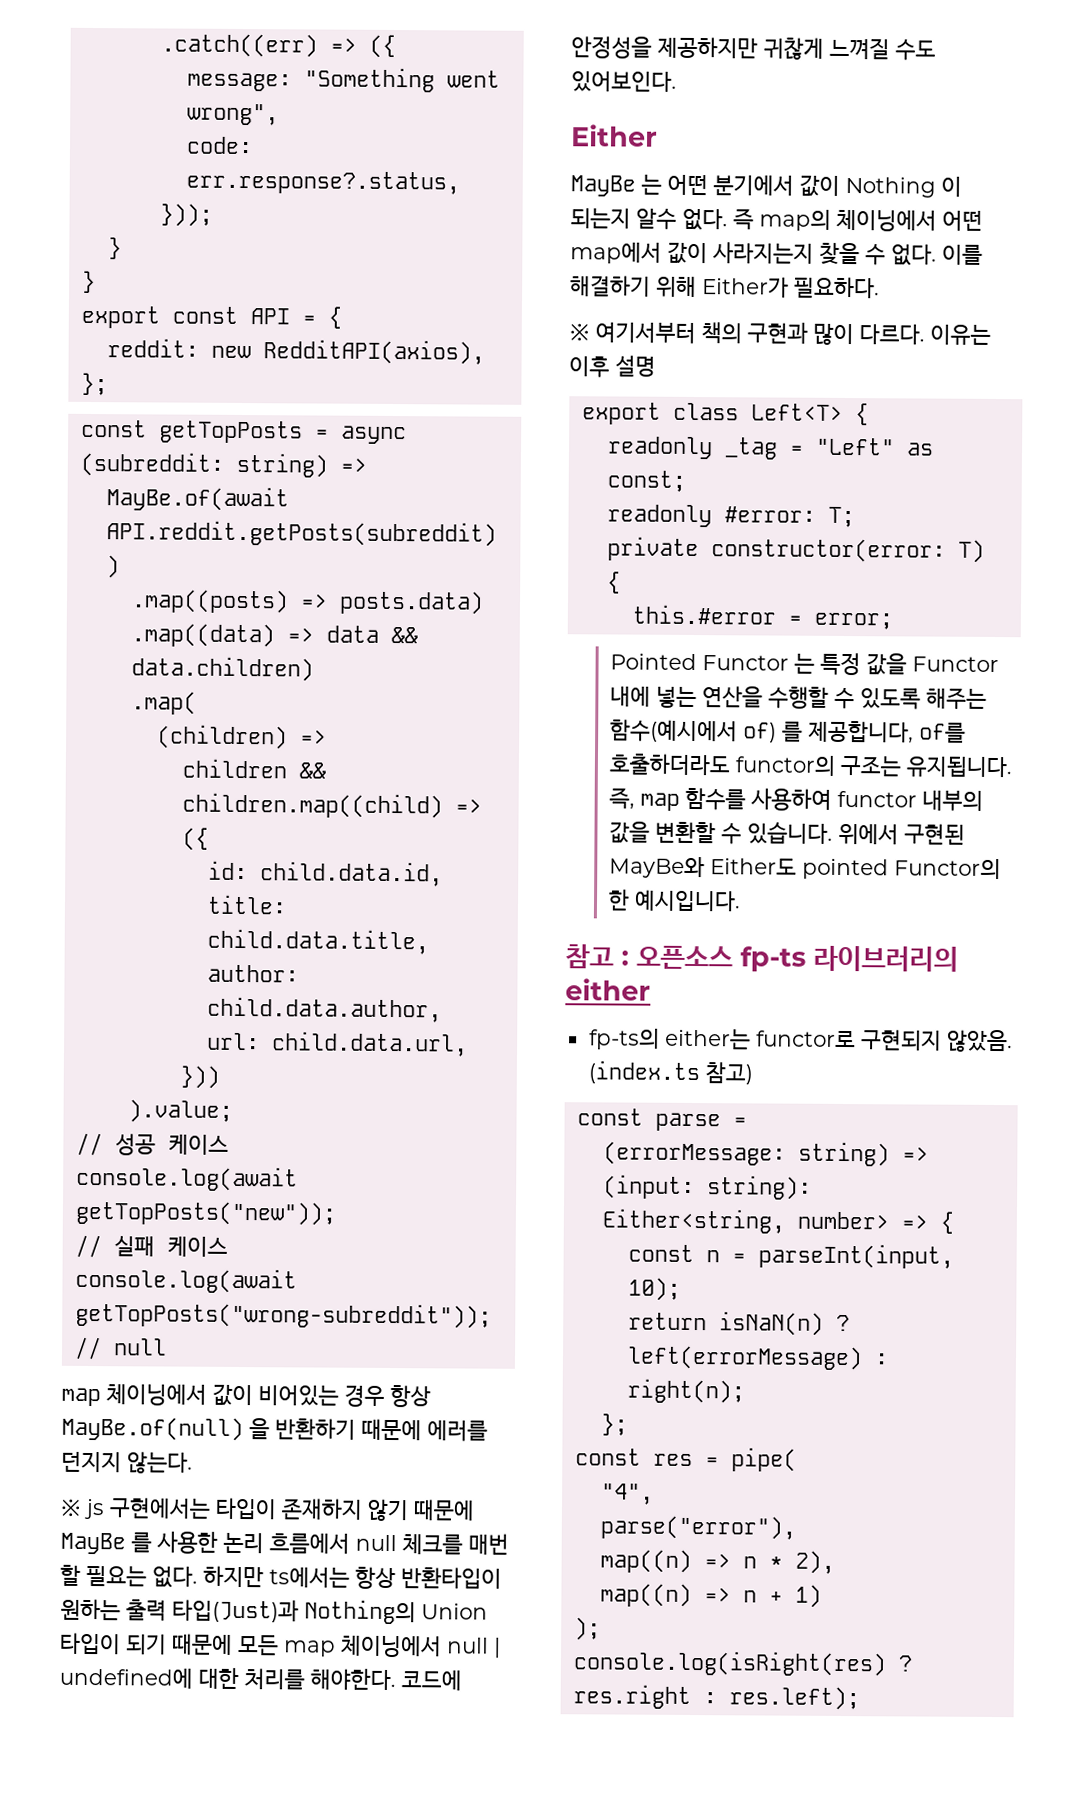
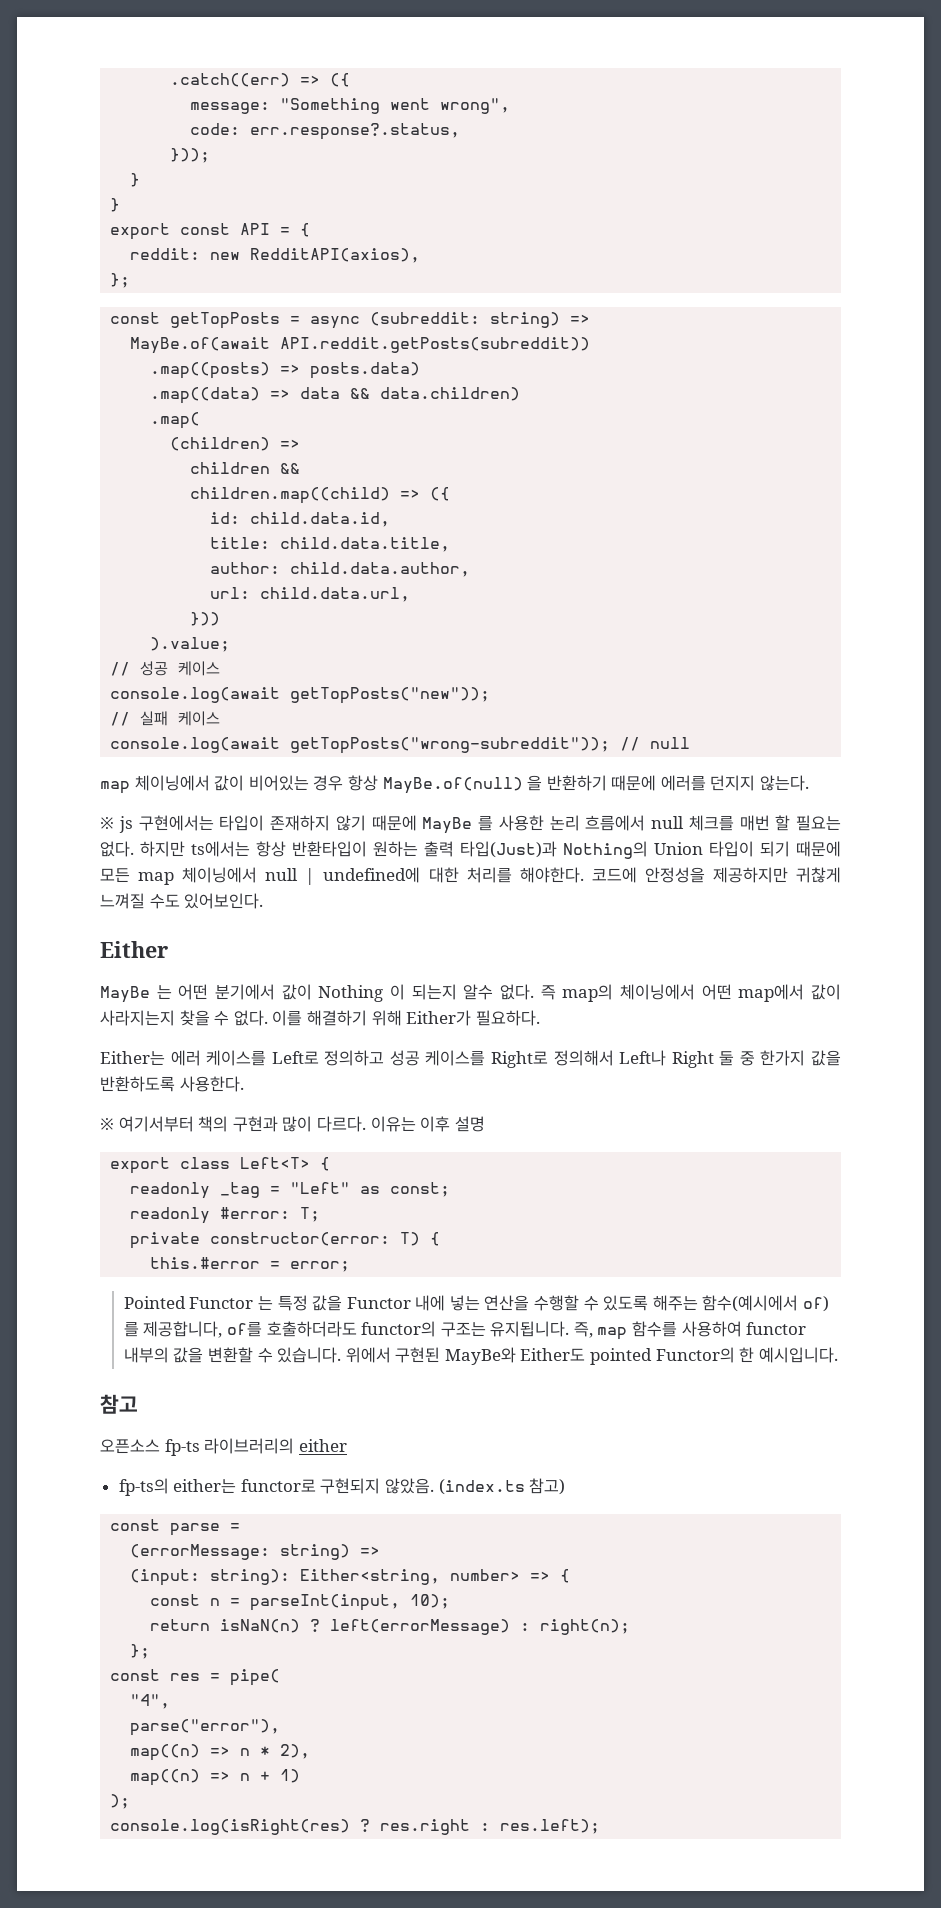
(880, 287) none -> [100,1050,841,1068] [100,1076,244,1092] // Either는 에러 케이스를 Left로 정의하고 성공 케이스를 Right로 정의해서 Left나 Right 둘 중 한가지 값을 반환하도록 사용한다.
[621,950,629,966] : -> (138, 1404) //

